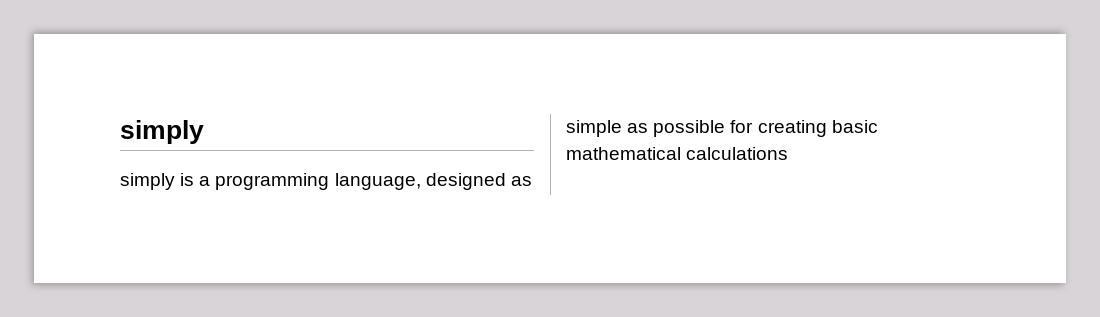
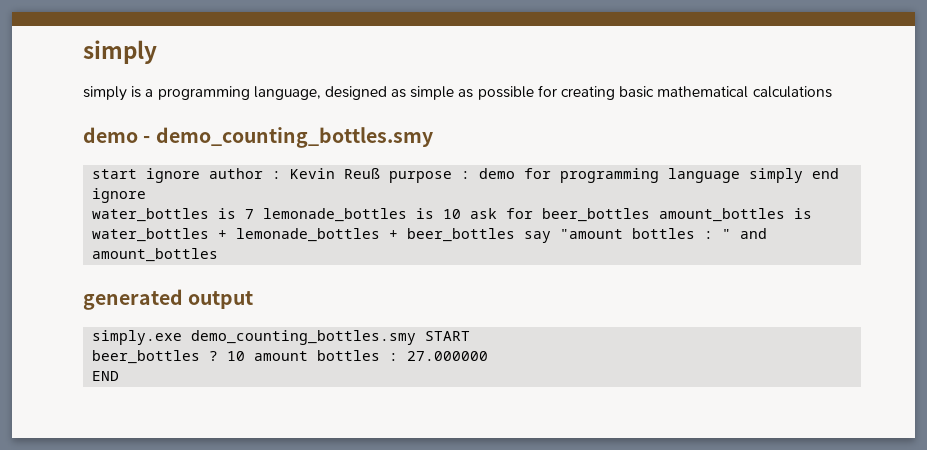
(789, 153) none -> [83,127,433,148] [92,168,840,183] [92,188,147,203] [92,208,813,222] [92,228,768,243] [92,248,219,262] [83,289,254,310] [92,330,471,345] [92,350,489,364] [92,371,120,381] // demo - demo_counting_bottles.smy // start ignore author : Kevin Reuß purpose : demo for programming language simply end ignore // water_bottles is 7 lemonade_bottles is 10 ask for beer_bottles amount_bottles is water_bottles + lemonade_bottles + beer_bottles say "amount bottles : " and amount_bottles // generated output // simply.exe demo_counting_bottles.smy START // beer_bottles ? 10 amount bottles : 27.000000 // END

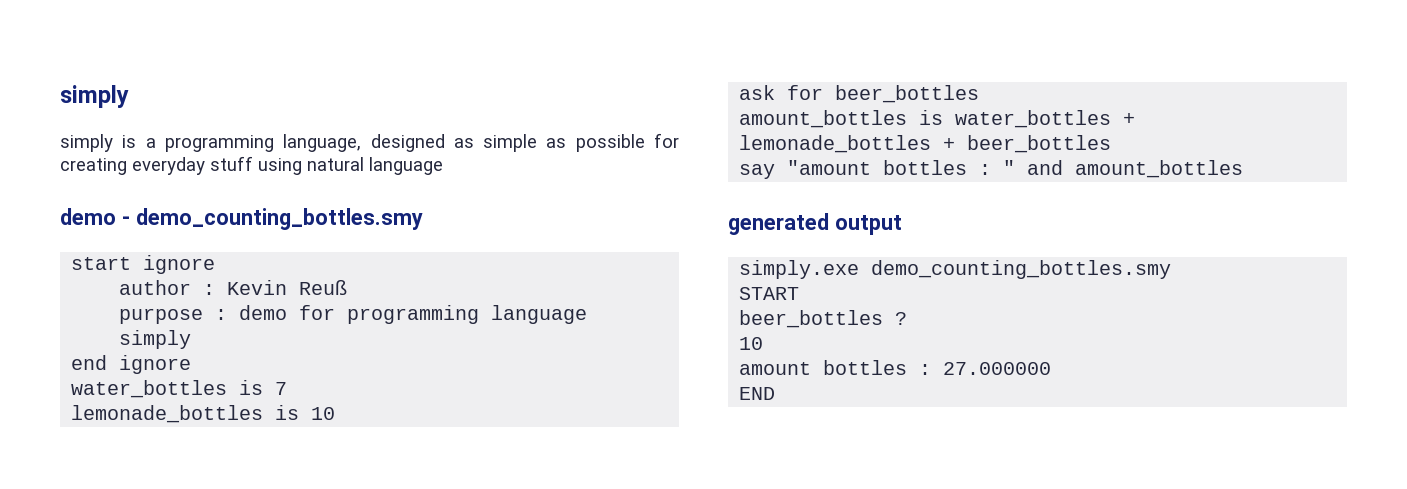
[619,86,832,98] basic mathematical calculations -> [132,156,443,175] everyday stuff using natural language
(201, 175) none -> (216, 264) //
(381, 173) none -> (348, 287) //
(804, 175) none -> (192, 339) //
(255, 214) none -> (288, 388) //
(462, 214) none -> (336, 413) //
(651, 215) none -> (980, 94) //
(516, 235) none -> (1112, 144) //
(417, 337) none -> (1172, 269) //
[227,351,246,361] 10 -> [739,337,764,350] // 10 //

